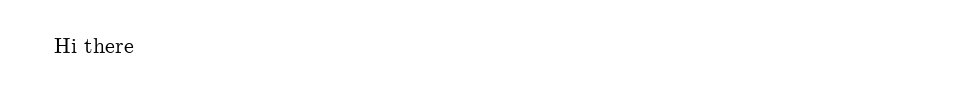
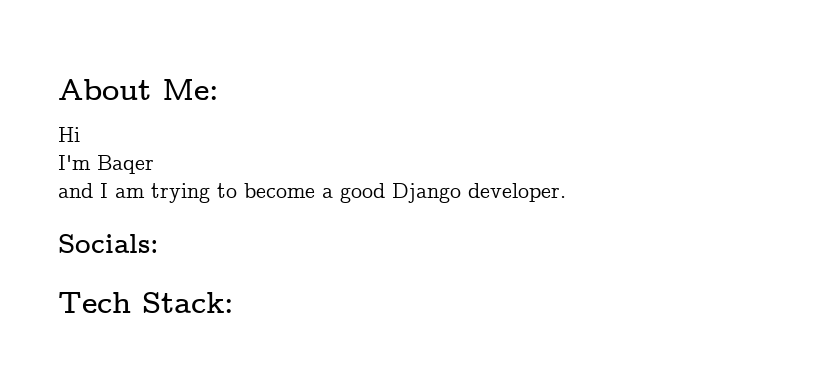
(54, 45) none -> [58,79,219,100] About Me: //
[84,38,134,53] there -> [58,155,154,174] [58,183,566,203] [58,234,159,253] [58,292,234,313] // I'm Baqer // and I am trying to become a good Django developer. // Socials: // Tech Stack:

